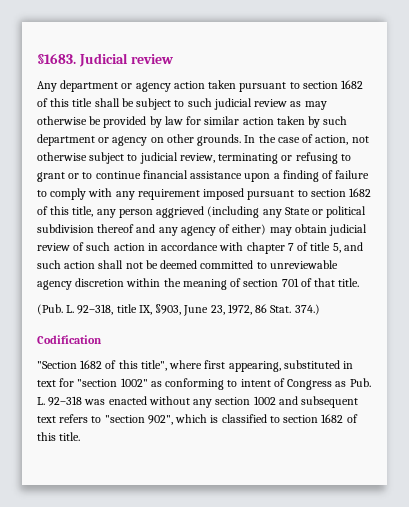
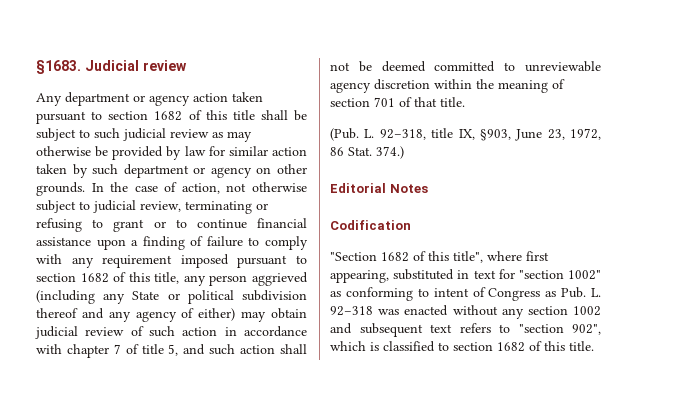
(320, 309) none -> [330,183,428,193] // Editorial Notes

